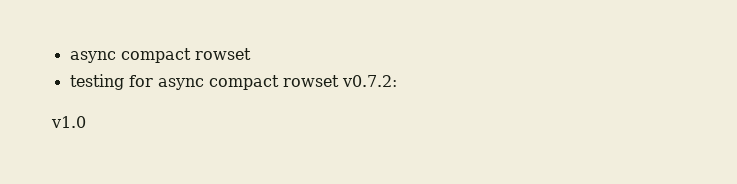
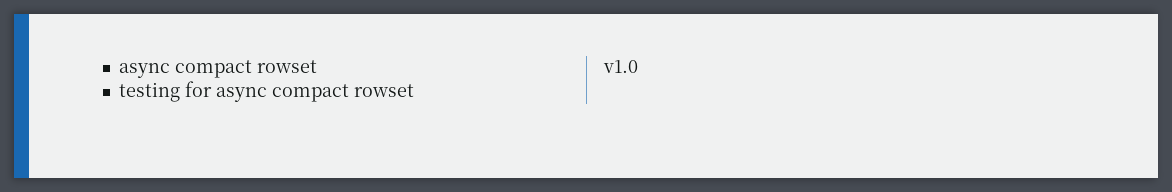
[341,75,397,87] v0.7.2: -> (414, 90) none

